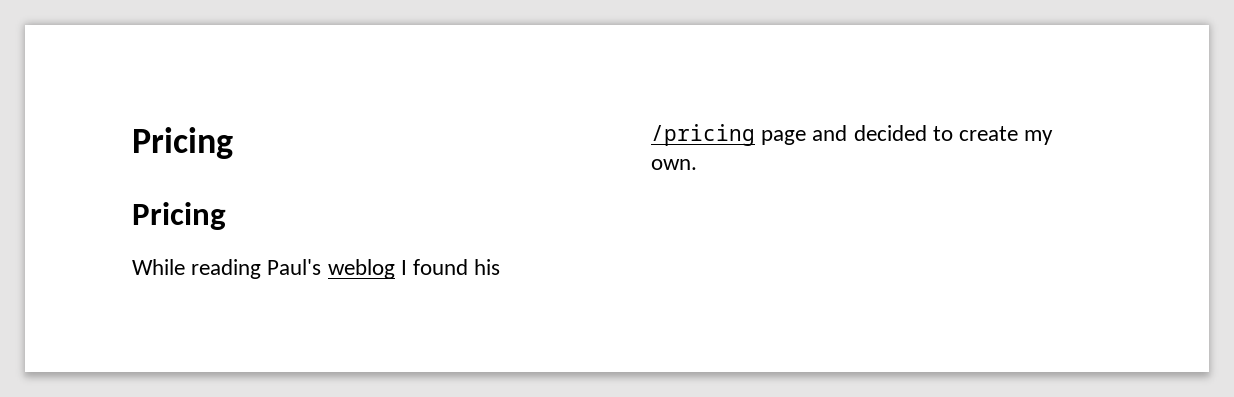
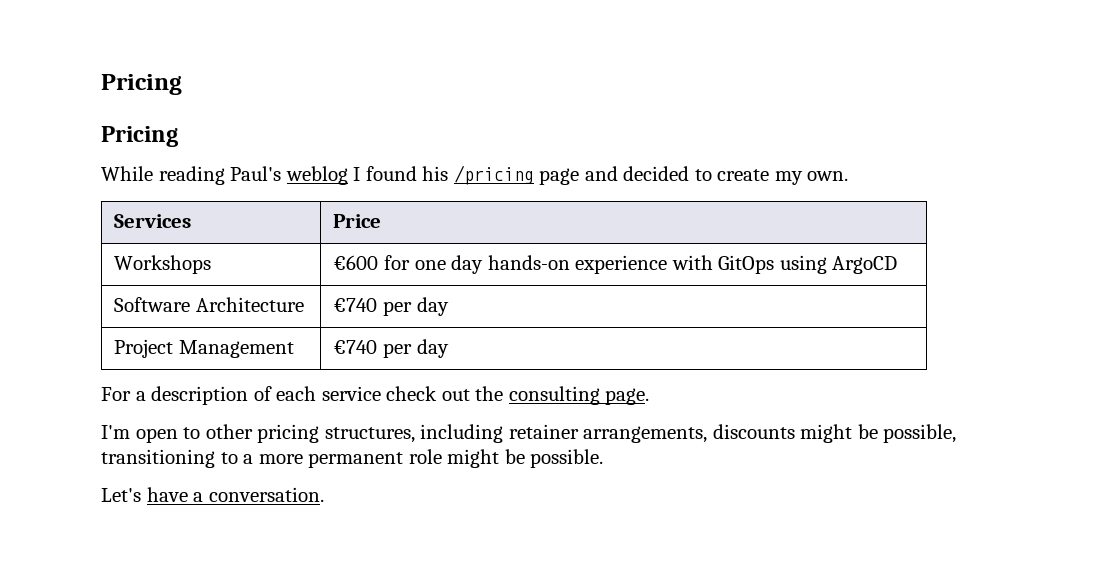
(697, 164) none -> [114,214,192,228] [333,214,382,228] [114,255,212,274] [333,255,898,274] [114,297,304,312] [333,297,449,316] [114,339,294,358] [333,339,449,358] [101,386,650,405] [101,424,957,443] [101,449,604,468] [101,487,324,502] // Services | Price // Workshops | €600 for one day hands-on experience with GitOps using ArgoCD // Software Architecture | €740 per day // Project Management | €740 per day // For a description of each service check out the consulting page. // I'm open to other pricing structures, including retainer arrangements, discounts might be possible, transitioning to a more permanent role might be possible. // Let's have a conversation.

